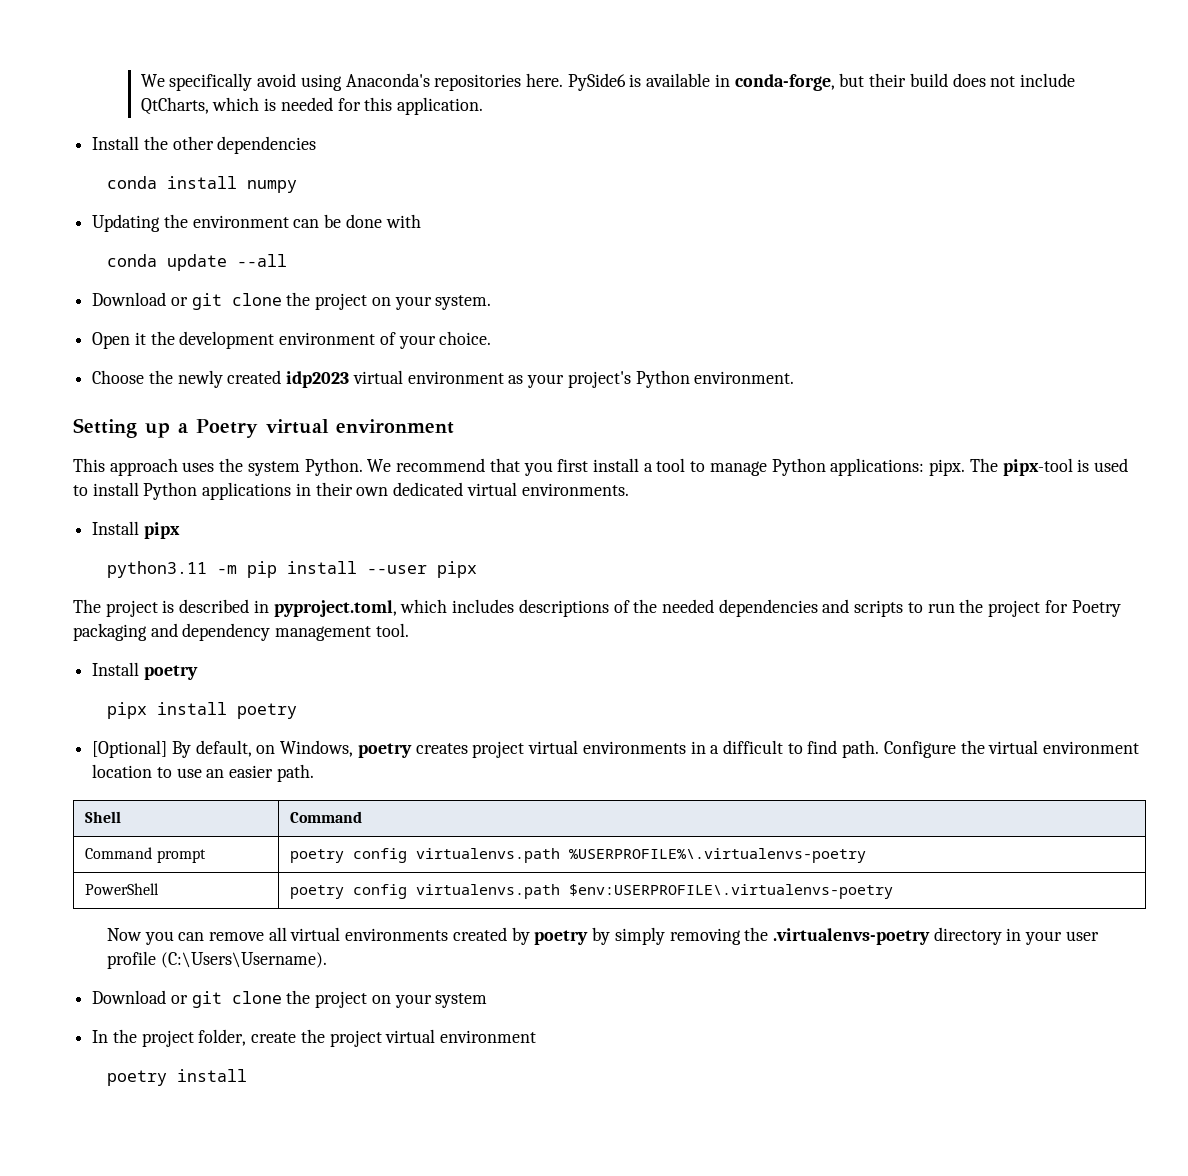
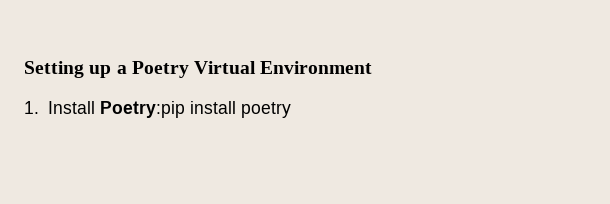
[140,73,1075,91] [140,97,483,115] [92,136,317,154] [106,176,297,193] [92,214,421,232] [106,254,287,271] [92,292,492,310] [92,331,492,349] [92,370,795,388] [73,418,454,438] [73,458,1128,476] [73,482,629,500] [92,521,180,539] [106,561,477,578] [73,599,1121,617] [73,623,409,641] [92,662,198,680] [106,702,297,719] [92,740,1140,758] [92,764,314,782] [85,811,122,823] [290,811,363,823] [85,847,206,863] [290,848,867,863] [85,883,160,895] [290,884,894,899] [106,927,1099,945] [106,951,327,969] [92,990,488,1008] [92,1029,537,1047] [106,1069,247,1086] We specifically avoid using Anaconda's repositories here. PySide6 is available in conda-forge, but their build does not include QtCharts, which is needed for this application. // Install the other dependencies // conda install numpy // Updating the environment can be done with // conda update --all // Download or git clone the project on your system. // Open it the development environment of your choice. // Choose the newly created idp2023 virtual environment as your project's Python environment. // Setting up a Poetry virtual environment // This approach uses the system Python. We recommend that you first install a tool to manage Python applications: pipx. The pipx-tool is used to install Python applications in their own dedicated virtual environments. // Install pipx // python3.11 -m pip install --user pipx // The project is described in pyproject.toml, which includes descriptions of the needed dependencies and scripts to run the project for Poetry packaging and dependency management tool. // Install poetry // pipx install poetry // [Optional] By default, on Windows, poetry creates project virtual environments in a difficult to find path. Configure the virtual environment location to use an easier path. // Shell | Command // Command prompt | poetry config virtualenvs.path %USERPROFILE%\.virtualenvs-poetry // PowerShell | poetry config virtualenvs.path $env:USERPROFILE\.virtualenvs-poetry // Now you can remove all virtual environments created by poetry by simply removing the .virtualenvs-poetry directory in your user profile (C:\Users\Username). // Download or git clone the project on your system // In the project folder, create the project virtual environment // poetry install -> [24,61,373,78] [24,101,291,118] Setting up a Poetry Virtual Environment // 1. Install Poetry:pip install poetry

